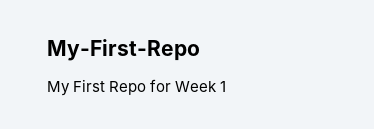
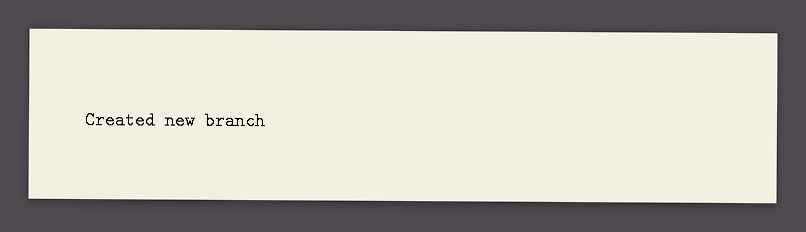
[47,39,200,61] [47,79,227,96] My-First-Repo // My First Repo for Week 1 -> [84,111,266,131] Created new branch

